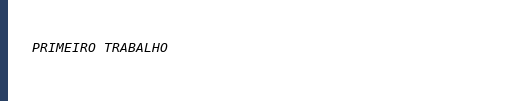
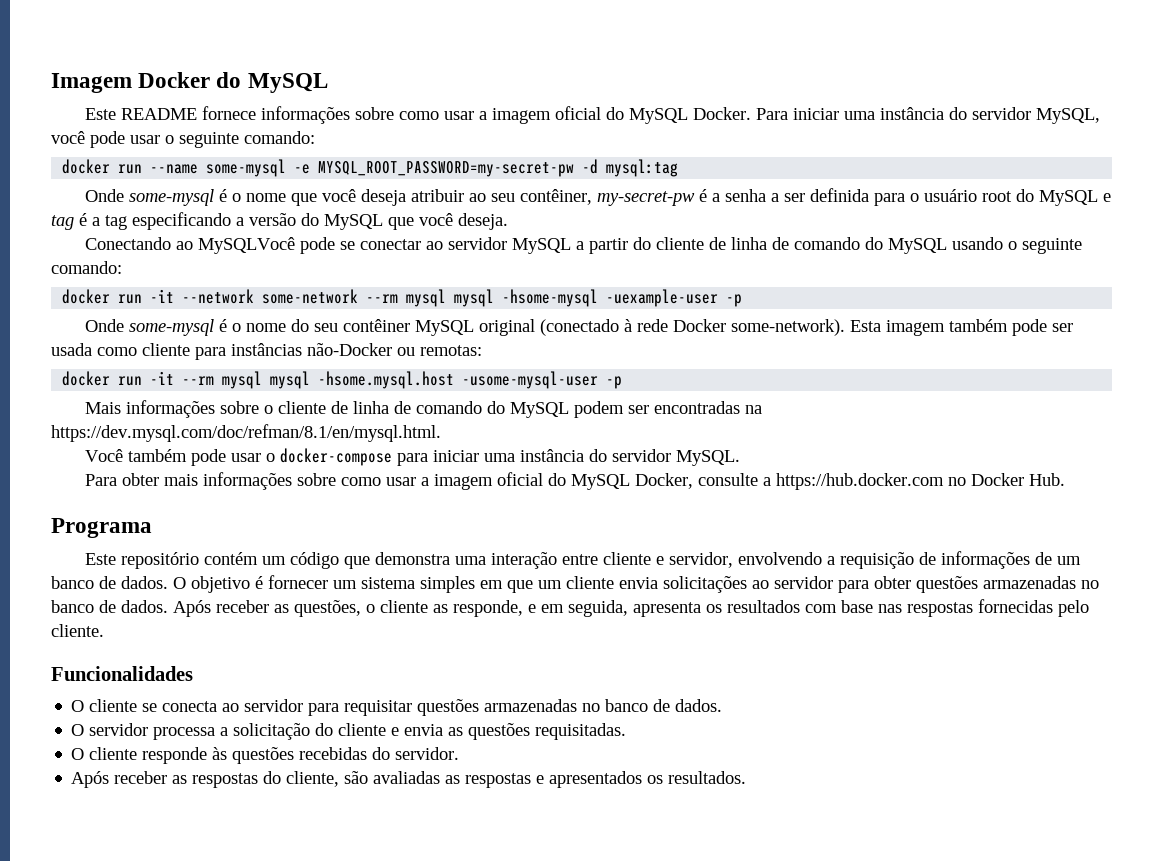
[32,43,168,52] PRIMEIRO TRABALHO -> [51,72,328,93] [85,106,1101,124] [51,131,315,148] [62,159,679,177] [85,188,1112,206] [51,212,508,230] [85,237,1083,254] [51,261,122,274] [62,289,743,307] [85,319,1074,336] [51,343,482,360] [62,371,623,389] [85,400,763,418] [51,424,441,442] [85,448,741,466] [85,472,1066,490] [51,518,152,538] [85,551,1082,569] [51,575,1099,593] [51,599,1089,617] [51,624,104,637] [51,666,193,681] [71,699,723,716] [71,723,627,740] [71,747,460,764] [71,771,747,788] Imagem Docker do MySQL // Este README fornece informações sobre como usar a imagem oficial do MySQL Docker. Para iniciar uma instância do servidor MySQL, você pode usar o seguinte comando: // docker run --name some-mysql -e MYSQL_ROOT_PASSWORD=my-secret-pw -d mysql:tag // Onde some-mysql é o nome que você deseja atribuir ao seu contêiner, my-secret-pw é a senha a ser definida para o usuário root do MySQL e tag é a tag especificando a versão do MySQL que você deseja. // Conectando ao MySQLVocê pode se conectar ao servidor MySQL a partir do cliente de linha de comando do MySQL usando o seguinte comando: // docker run -it --network some-network --rm mysql mysql -hsome-mysql -uexample-user -p // Onde some-mysql é o nome do seu contêiner MySQL original (conectado à rede Docker some-network). Esta imagem também pode ser usada como cliente para instâncias não-Docker ou remotas: // docker run -it --rm mysql mysql -hsome.mysql.host -usome-mysql-user -p // Mais informações sobre o cliente de linha de comando do MySQL podem ser encontradas na https://dev.mysql.com/doc/refman/8.1/en/mysql.html. // Você também pode usar o docker-compose para iniciar uma instância do servidor MySQL. // Para obter mais informações sobre como usar a imagem oficial do MySQL Docker, consulte a https://hub.docker.com no Docker Hub. // Programa // Este repositório contém um código que demonstra uma interação entre cliente e servidor, envolvendo a requisição de informações de um banco de dados. O objetivo é fornecer um sistema simples em que um cliente envia solicitações ao servidor para obter questões armazenadas no banco de dados. Após receber as questões, o cliente as responde, e em seguida, apresenta os resultados com base nas respostas fornecidas pelo cliente. // Funcionalidades // O cliente se conecta ao servidor para requisitar questões armazenadas no banco de dados. // O servidor processa a solicitação do cliente e envia as questões requisitadas. // O cliente responde às questões recebidas do servidor. // Após receber as respostas do cliente, são avaliadas as respostas e apresentados os resultados.

